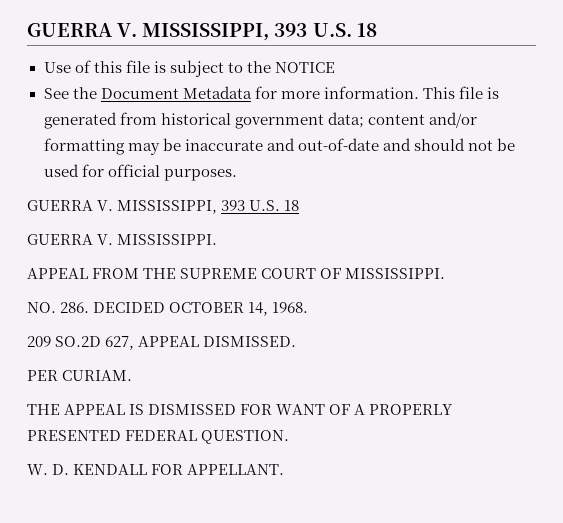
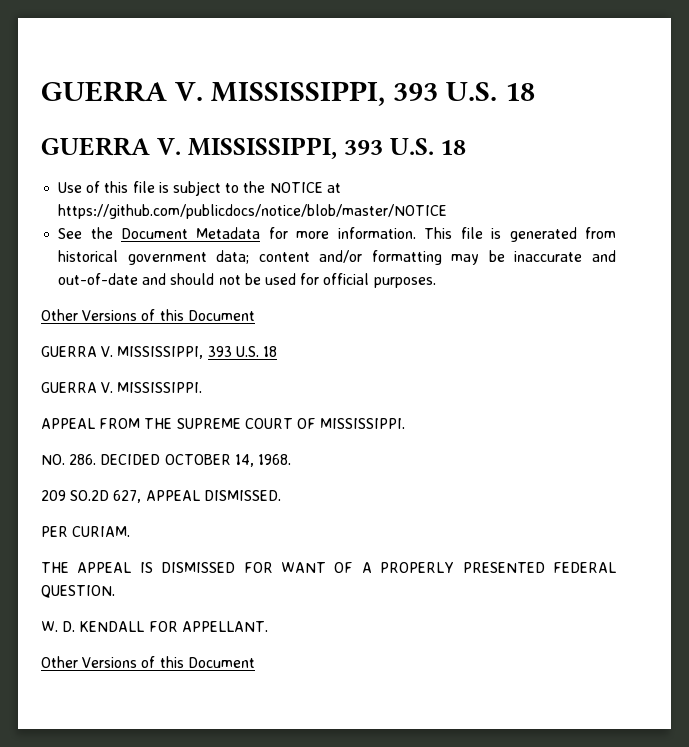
[27,23,377,41] GUERRA V. MISSISSIPPI, 393 U.S. 18 -> [41,81,535,106] [41,137,467,159] GUERRA V. MISSISSIPPI, 393 U.S. 18 // GUERRA V. MISSISSIPPI, 393 U.S. 18
(335, 67) none -> [326,183,341,193] [58,204,448,219] at https://github.com/publicdocs/notice/blob/master/NOTICE
(237, 175) none -> [41,309,255,321] // Other Versions of this Document
(285, 469) none -> [41,656,255,668] // Other Versions of this Document

